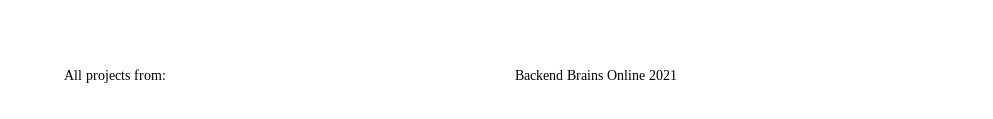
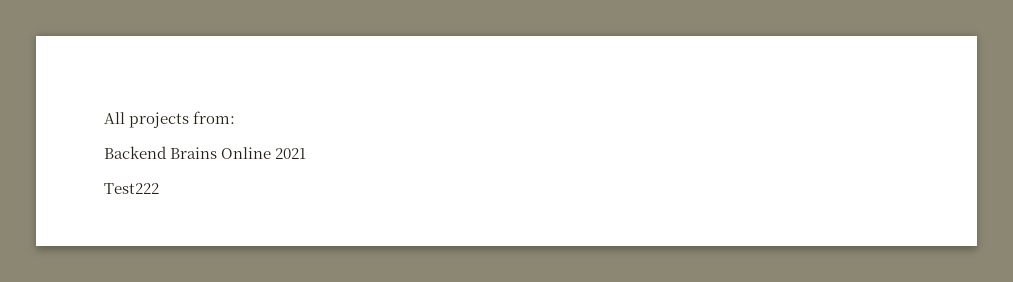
(677, 75) none -> [104,183,159,194] // Test222

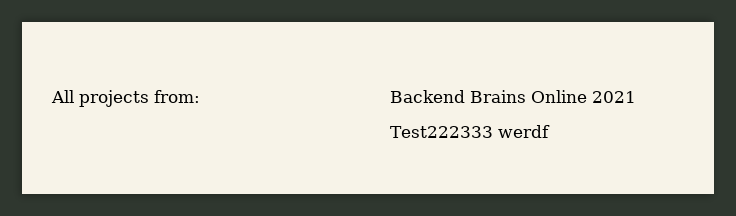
[104,183,159,194] Test222 -> [390,125,550,138] Test222333 werdf

